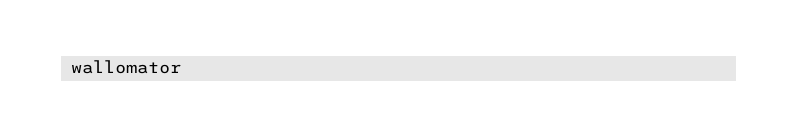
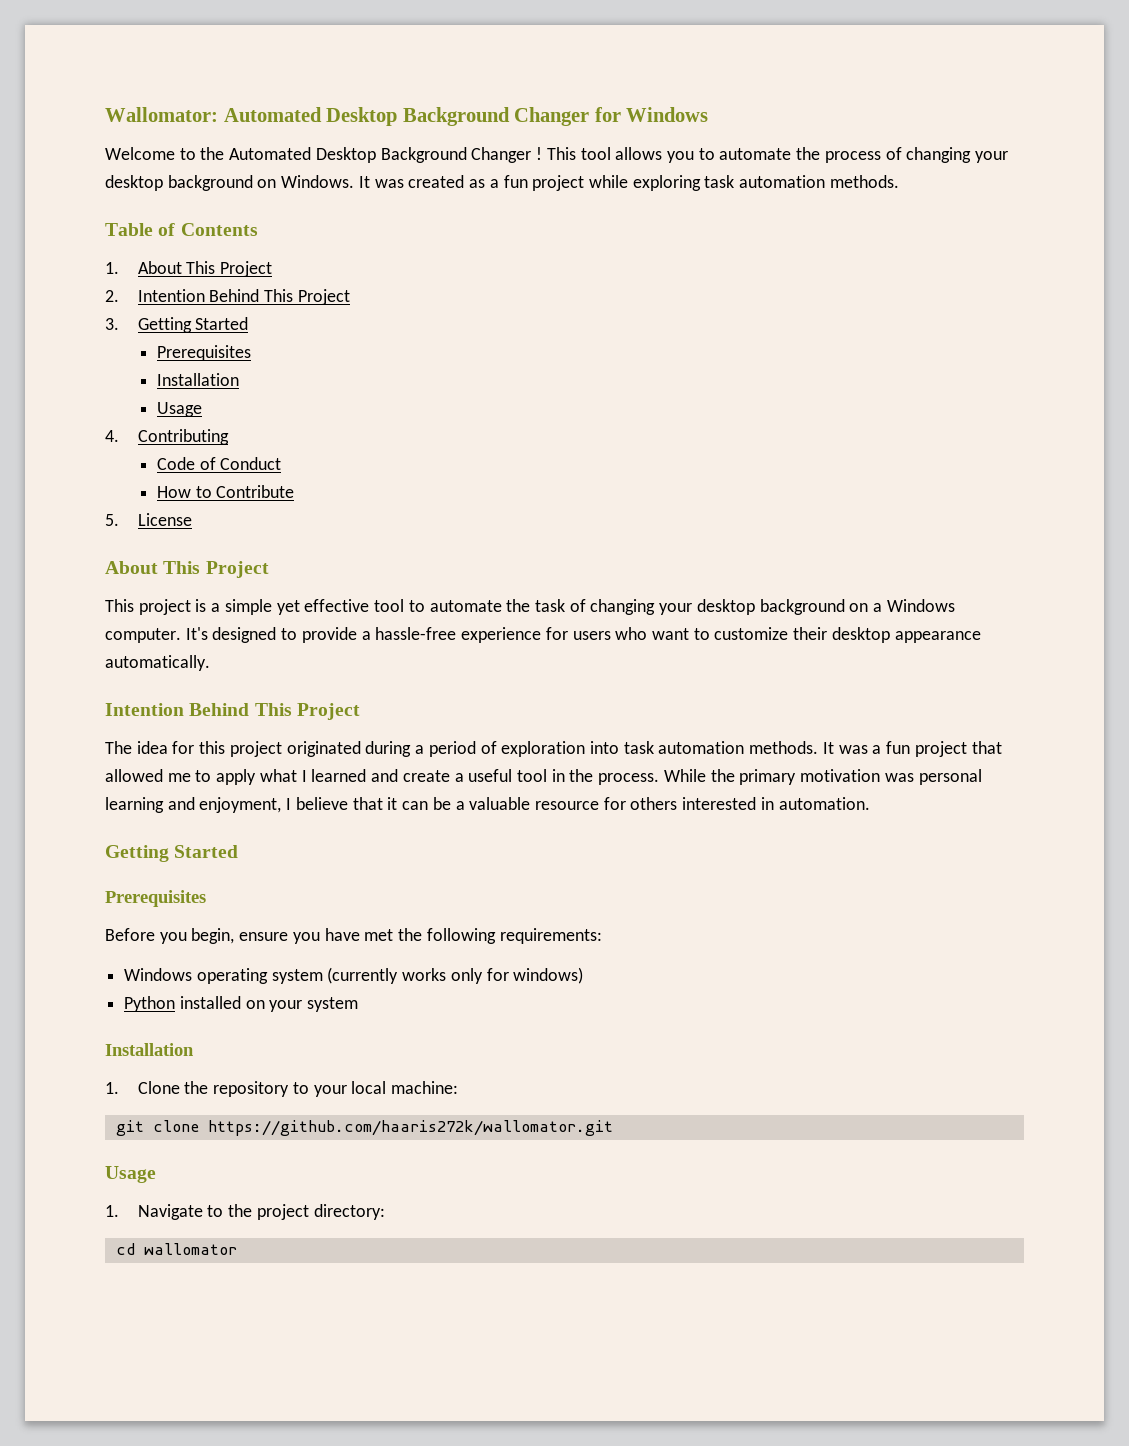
(70, 67) none -> [105,107,709,126] [105,147,1009,163] [105,175,899,191] [105,223,258,236] [105,261,273,277] [105,289,350,305] [105,317,249,333] [156,345,251,361] [156,373,239,386] [156,402,202,417] [105,429,229,445] [156,457,282,470] [156,485,295,498] [105,513,192,526] [105,561,269,578] [105,599,955,615] [105,627,981,643] [105,655,210,671] [105,703,360,720] [105,741,1002,757] [105,769,982,785] [105,797,870,813] [105,845,239,862] [105,890,206,907] [105,928,602,944] [124,967,584,984] [124,996,359,1012] [105,1043,194,1056] [105,1081,459,1097] [115,1120,613,1136] [105,1166,156,1183] [105,1204,385,1220] [115,1243,135,1255] Wallomator: Automated Desktop Background Changer for Windows // Welcome to the Automated Desktop Background Changer ! This tool allows you to automate the process of changing your desktop background on Windows. It was created as a fun project while exploring task automation methods. // Table of Contents // 1. About This Project // 2. Intention Behind This Project // 3. Getting Started // Prerequisites // Installation // Usage // 4. Contributing // Code of Conduct // How to Contribute // 5. License // About This Project // This project is a simple yet effective tool to automate the task of changing your desktop background on a Windows computer. It's designed to provide a hassle-free experience for users who want to customize their desktop appearance automatically. // Intention Behind This Project // The idea for this project originated during a period of exploration into task automation methods. It was a fun project that allowed me to apply what I learned and create a useful tool in the process. While the primary motivation was personal learning and enjoyment, I believe that it can be a valuable resource for others interested in automation. // Getting Started // Prerequisites // Before you begin, ensure you have met the following requirements: // Windows operating system (currently works only for windows) // Python installed on your system // Installation // 1. Clone the repository to your local machine: // git clone https://github.com/haaris272k/wallomator.git // Usage // 1. Navigate to the project directory: // cd

